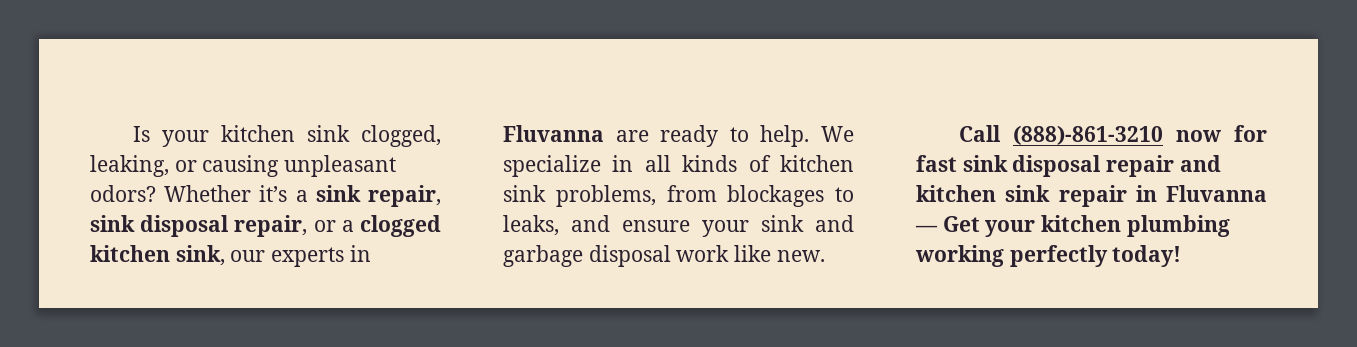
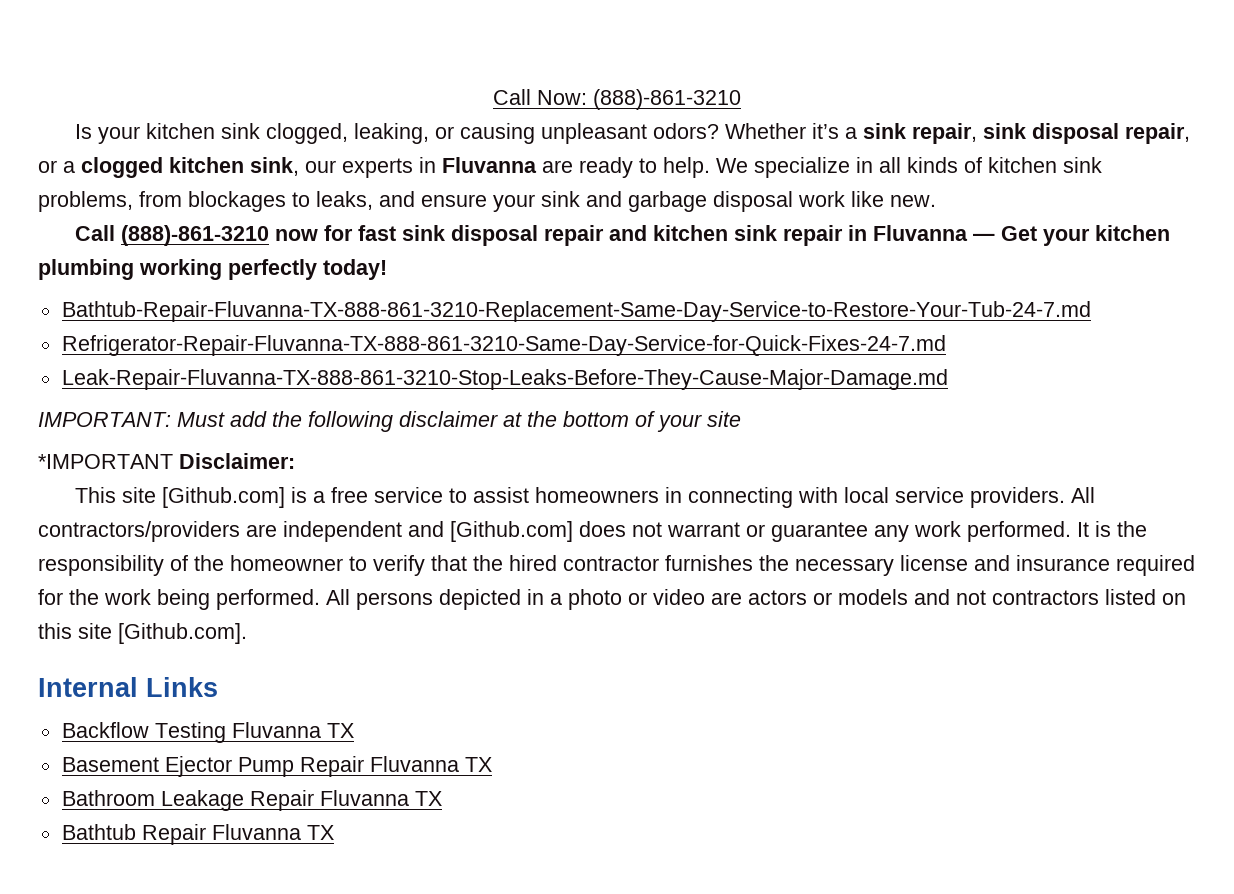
(133, 134) none -> [493,89,741,110] Call Now: (888)-861-3210 //
(1182, 256) none -> [61,301,1091,322] [61,335,946,356] [61,369,948,390] [38,411,741,432] [38,453,295,469] [75,487,1096,508] [38,521,1147,542] [38,555,1195,576] [38,589,1186,610] [38,623,247,644] [38,677,218,697] [61,722,354,743] [61,756,492,777] [61,790,442,811] [61,824,334,845] // Bathtub-Repair-Fluvanna-TX-888-861-3210-Replacement-Same-Day-Service-to-Restore-Your-Tub-24-7.md // Refrigerator-Repair-Fluvanna-TX-888-861-3210-Same-Day-Service-for-Quick-Fixes-24-7.md // Leak-Repair-Fluvanna-TX-888-861-3210-Stop-Leaks-Before-They-Cause-Major-Damage.md // IMPORTANT: Must add the following disclaimer at the bottom of your site // *IMPORTANT Disclaimer: // This site [Github.com] is a free service to assist homeowners in connecting with local service providers. All contractors/providers are independent and [Github.com] does not warrant or guarantee any work performed. It is the responsibility of the homeowner to verify that the hired contractor furnishes the necessary license and insurance required for the work being performed. All persons depicted in a photo or video are actors or models and not contractors listed on this site [Github.com]. // Internal Links // Backflow Testing Fluvanna TX // Basement Ejector Pump Repair Fluvanna TX // Bathroom Leakage Repair Fluvanna TX // Bathtub Repair Fluvanna TX

